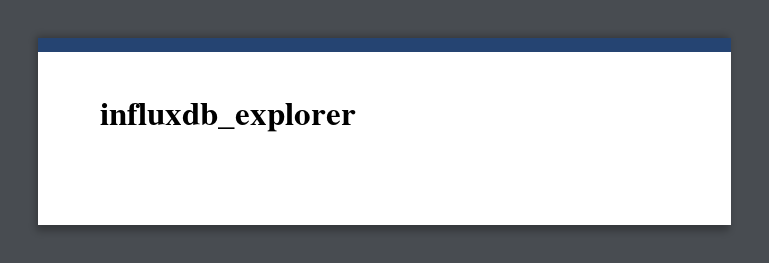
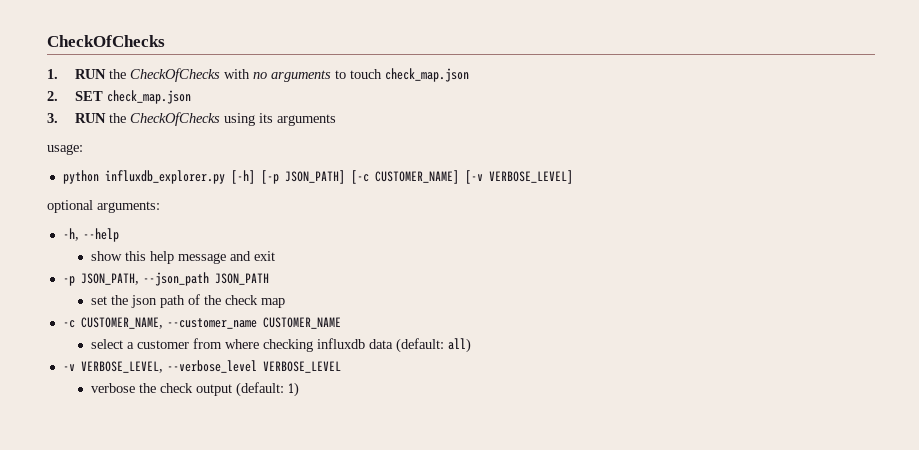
[100,103,356,132] influxdb_explorer -> [47,35,165,47] [47,68,470,82] [47,90,192,104] [47,112,337,126] [47,144,83,155] [62,170,573,184] [47,200,160,213] [62,228,119,242] [91,251,276,264] [62,272,269,286] [91,294,286,308] [62,317,341,329] [91,338,472,353] [62,360,341,373] [91,382,300,397] CheckOfChecks // 1. RUN the CheckOfChecks with no arguments to touch check_map.json // 2. SET check_map.json // 3. RUN the CheckOfChecks using its arguments // usage: // python influxdb_explorer.py [-h] [-p JSON_PATH] [-c CUSTOMER_NAME] [-v VERBOSE_LEVEL] // optional arguments: // -h, --help // show this help message and exit // -p JSON_PATH, --json_path JSON_PATH // set the json path of the check map // -c CUSTOMER_NAME, --customer_name CUSTOMER_NAME // select a customer from where checking influxdb data (default: all) // -v VERBOSE_LEVEL, --verbose_level VERBOSE_LEVEL // verbose the check output (default: 1)

